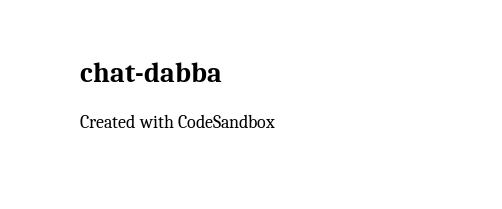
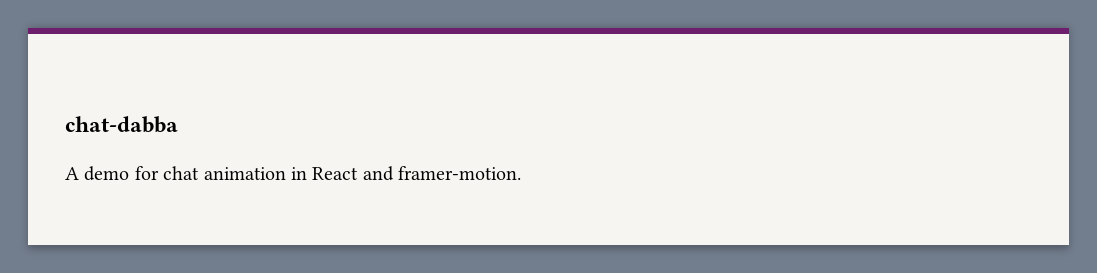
[80,114,276,128] Created with CodeSandbox -> [65,166,522,181] A demo for chat animation in React and framer-motion.

